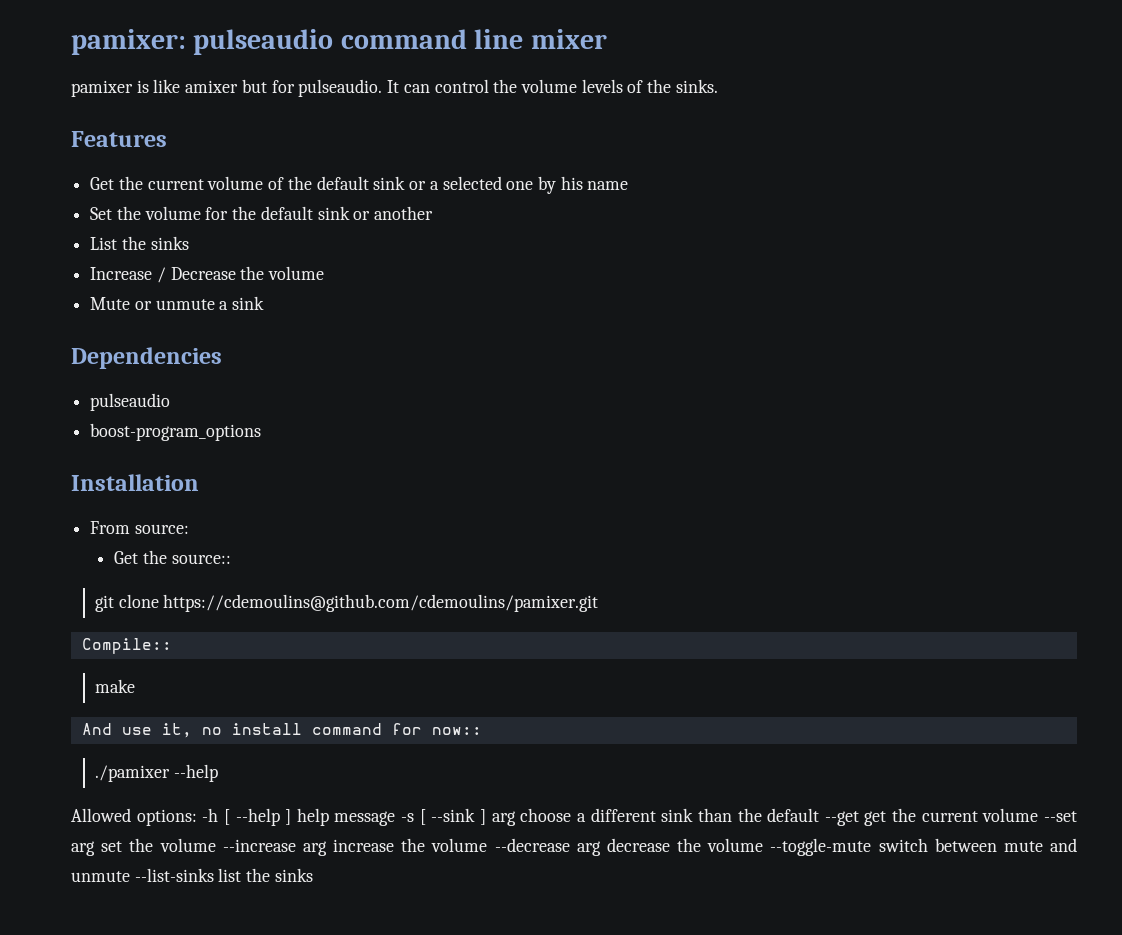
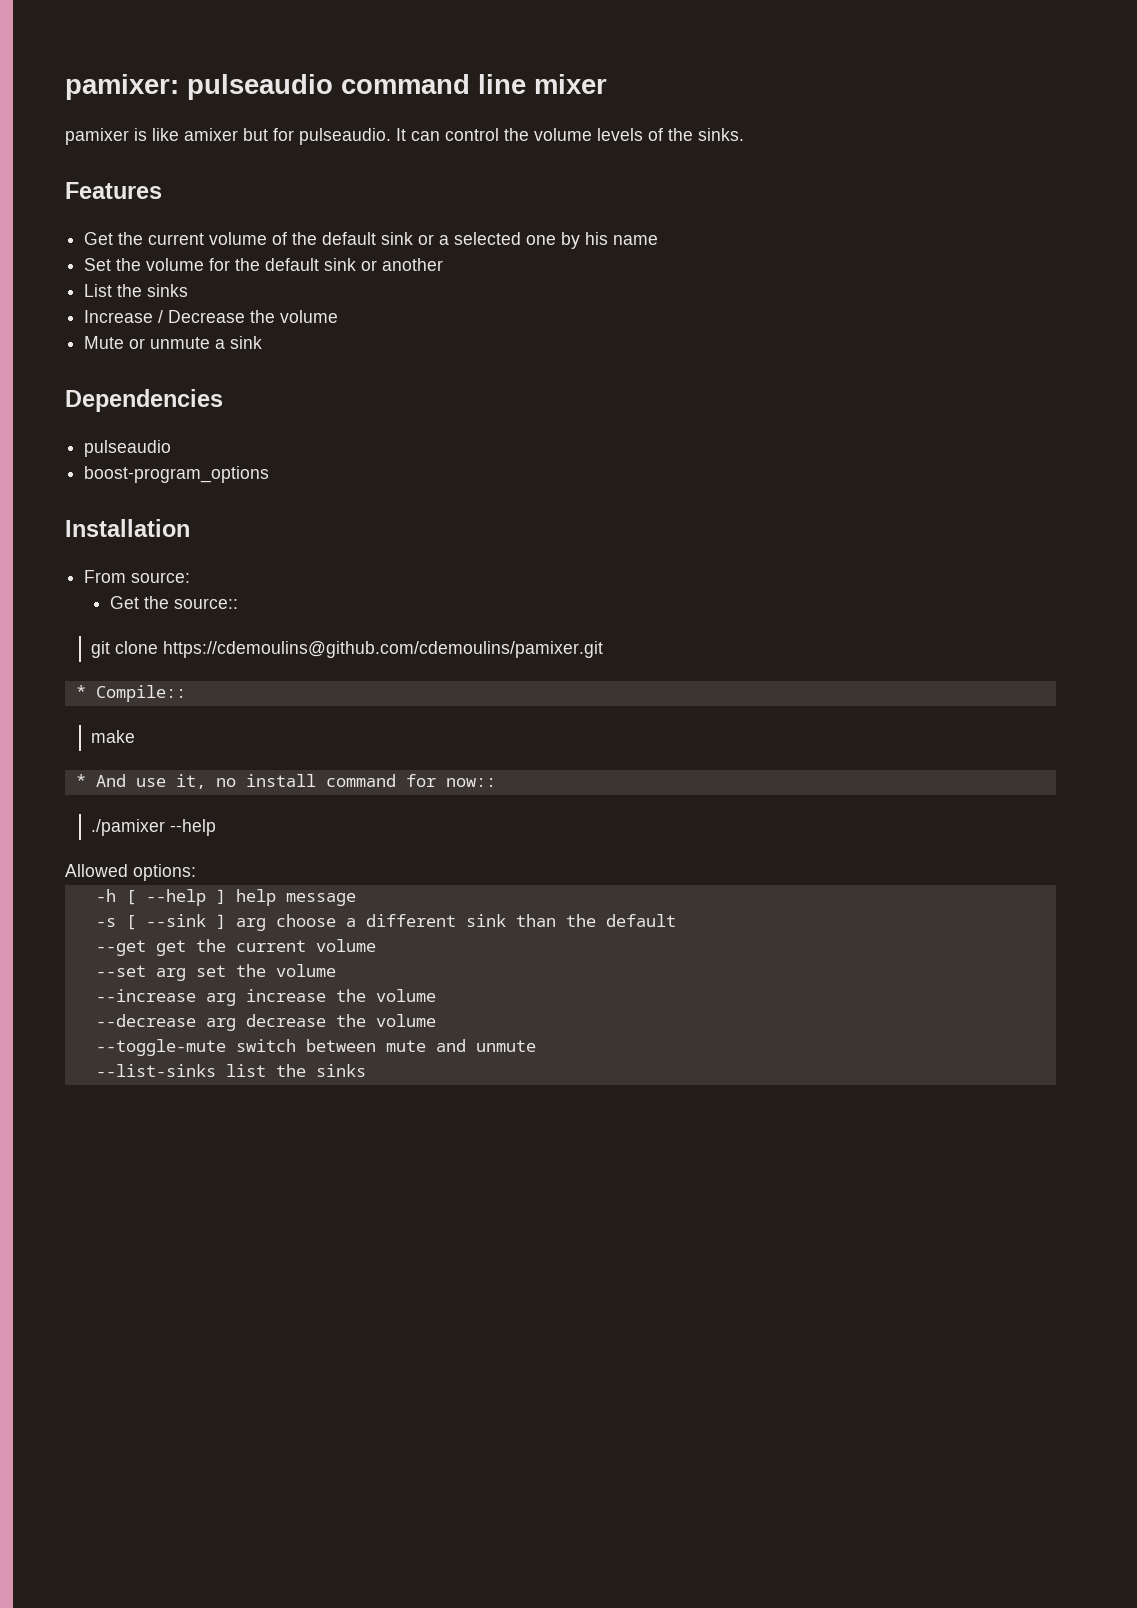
(599, 603) none -> [75,685,86,698] *
(135, 686) none -> [75,774,86,787] *
(197, 817) none -> (196, 872) //
(396, 818) none -> (356, 899) //
(820, 815) none -> (676, 920) //
(1039, 815) none -> (376, 945) //
(216, 845) none -> (336, 970) //
(488, 845) none -> (436, 995) //
(764, 845) none -> (436, 1020) //
(130, 876) none -> (536, 1046) //

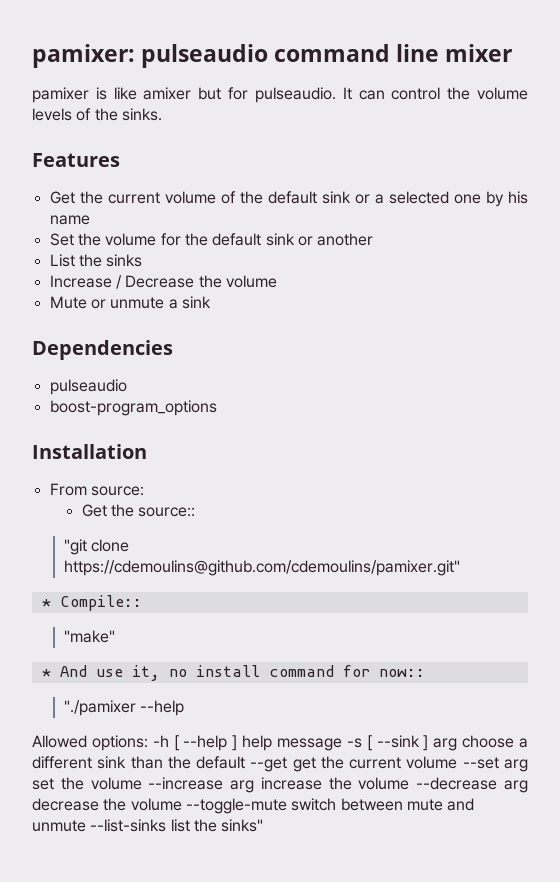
[90,641,603,658] git clone https://cdemoulins@github.com/cdemoulins/pamixer.git -> [63,539,130,555] [63,560,460,576] "git clone https://cdemoulins@github.com/cdemoulins/pamixer.git"
[90,730,135,743] make -> [63,630,115,643] "make"
[90,819,165,836] ./pamixer -> [63,700,136,716] "./pamixer
(196, 872) // -> (148, 743) none
(356, 899) // -> (342, 744) none
(676, 920) // -> (246, 762) none
(376, 945) // -> (458, 762) none
(336, 970) // -> (142, 783) none
(436, 995) // -> (410, 783) none
(436, 1020) // -> (182, 804) none
(536, 1046) // -> (86, 826) none
[315,1064,366,1077] sinks -> [221,819,264,832] sinks"

